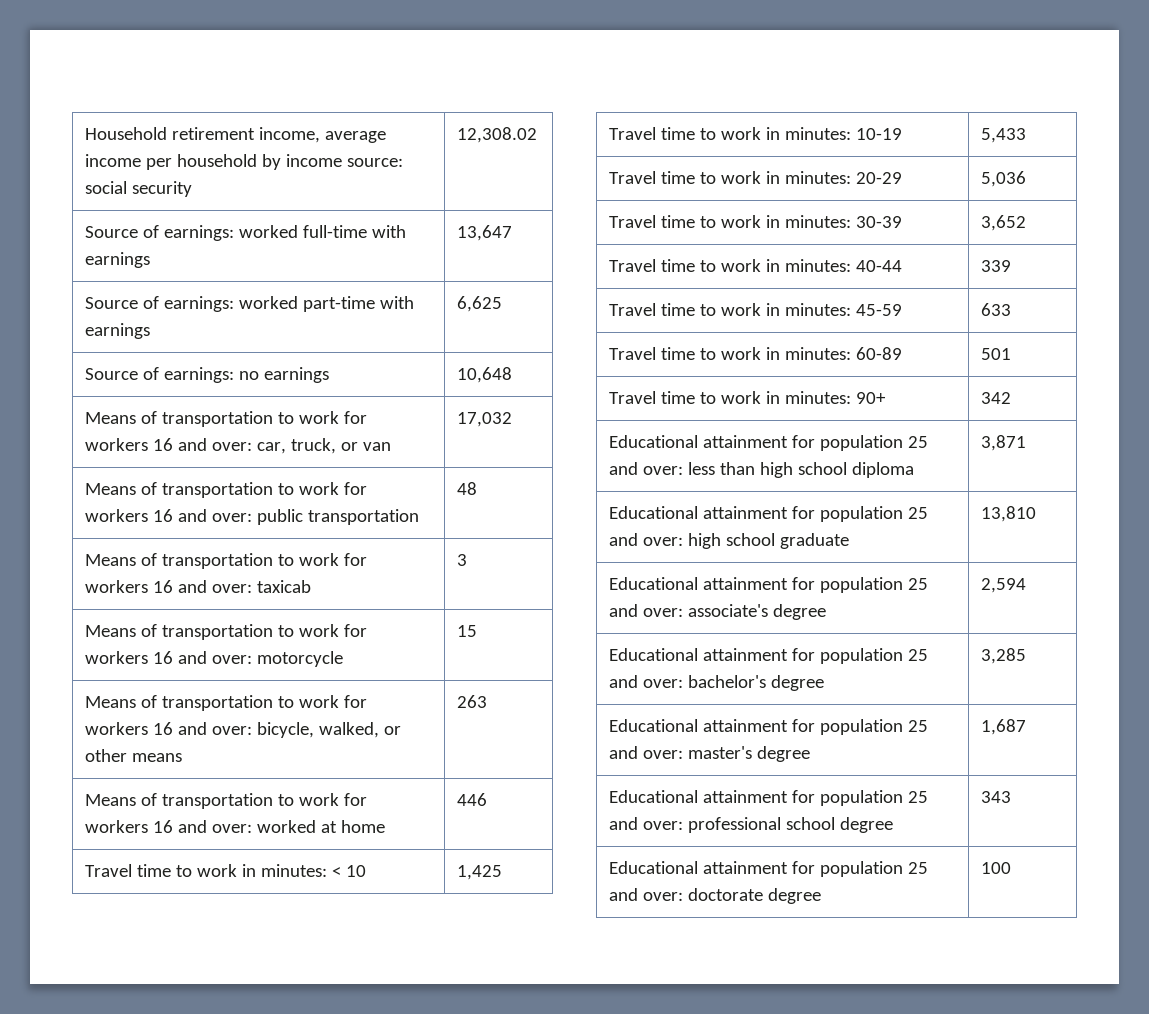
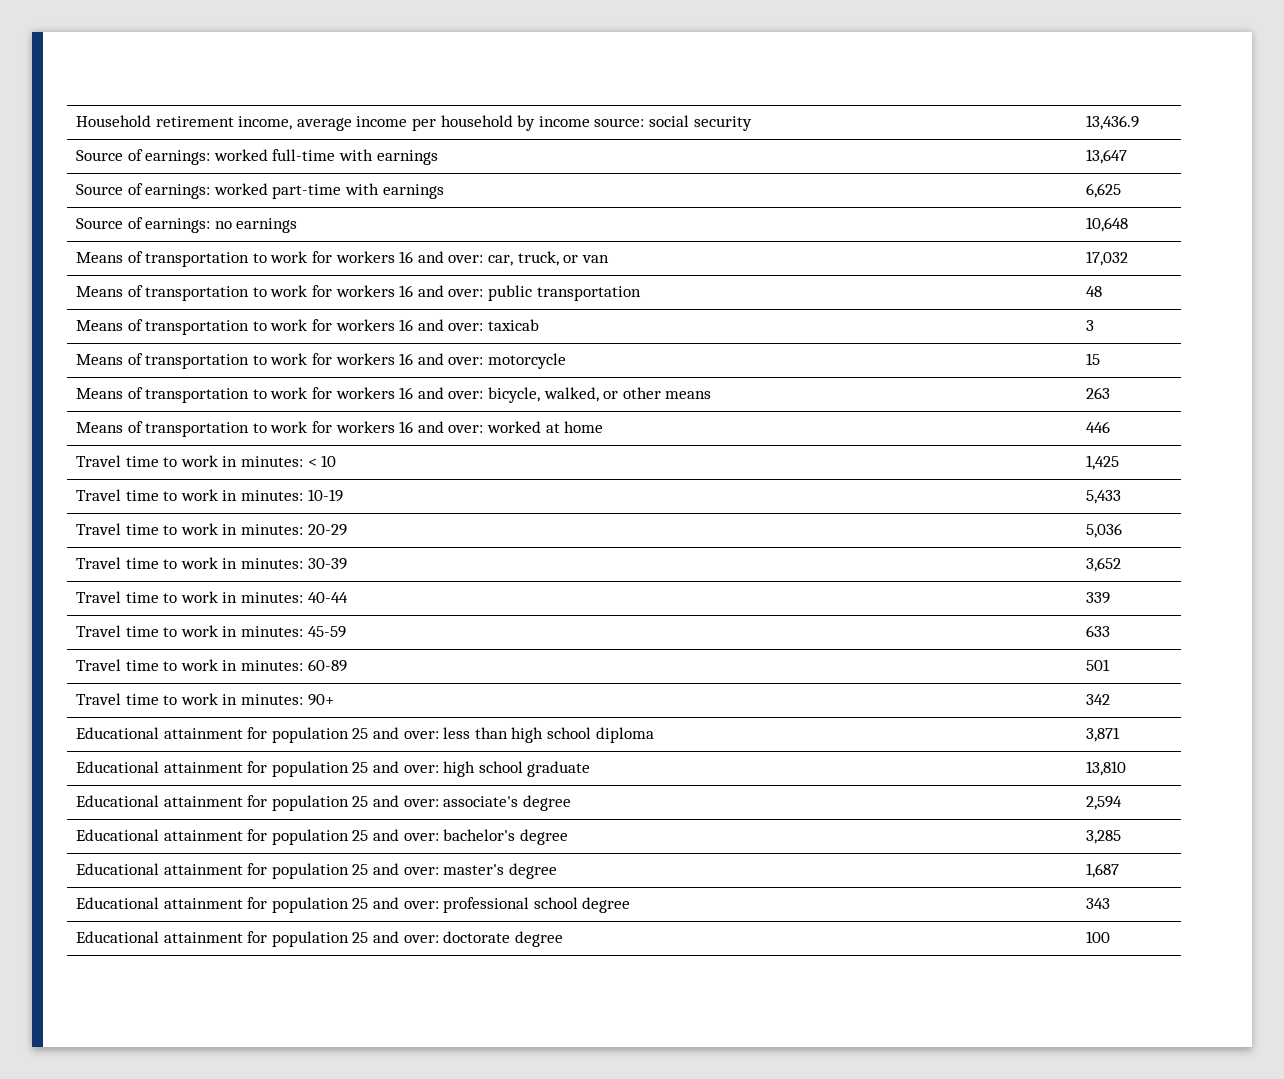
[457,127,538,143] 12,308.02 -> [1086,115,1140,130] 13,436.9

